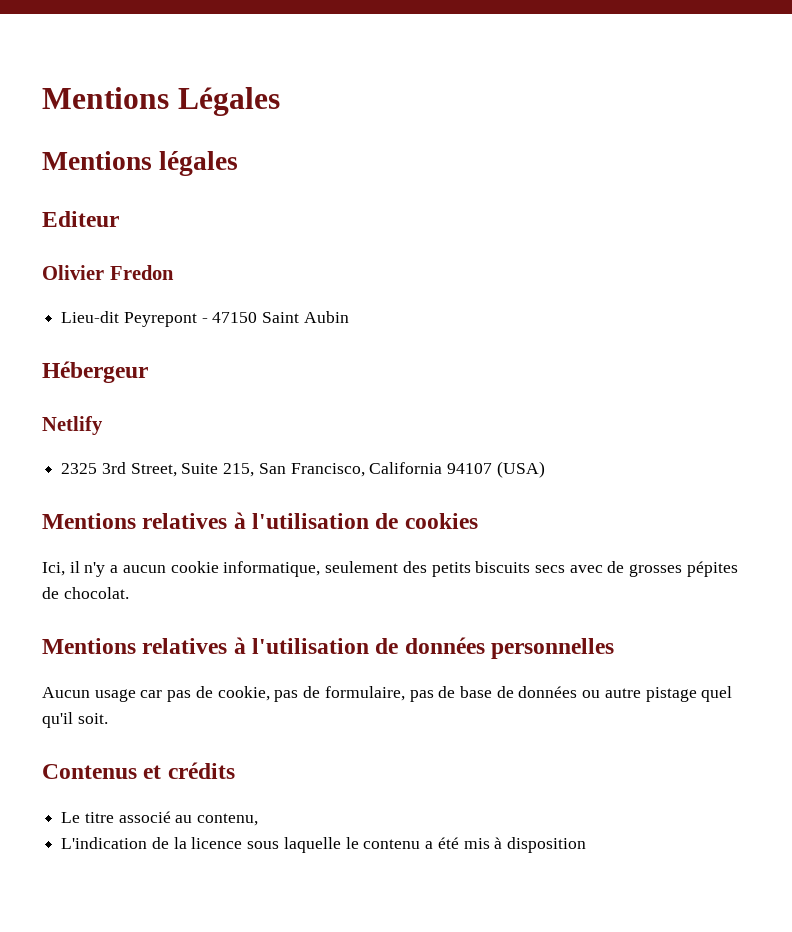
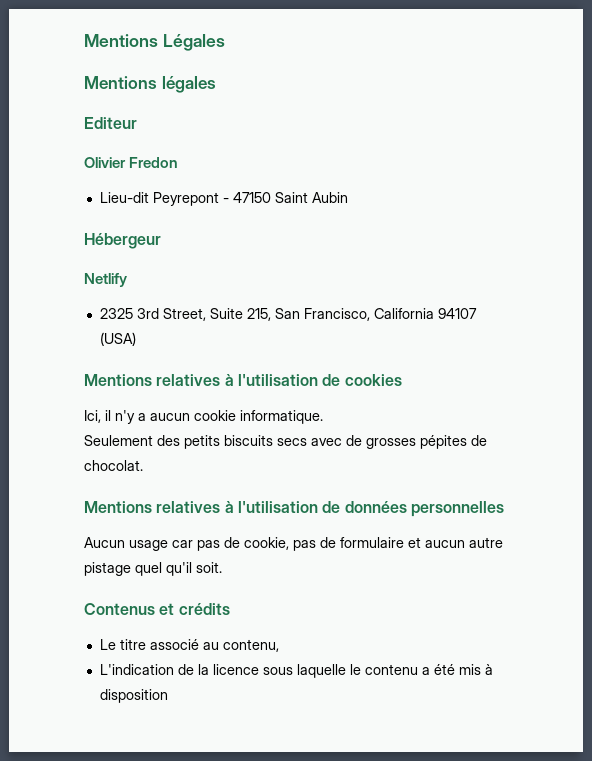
[223,561,399,577] informatique, seulement -> [240,410,323,424] [84,435,153,446] informatique. // Seulement
[324,686,601,702] formulaire, pas de base de données ou -> [340,537,465,548] formulaire et aucun

